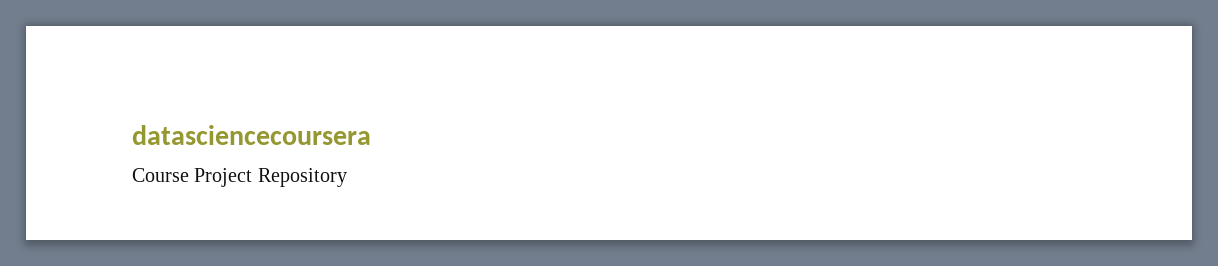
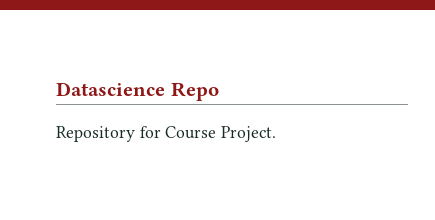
[132,125,371,145] [132,168,347,187] datasciencecoursera // Course Project Repository -> [56,82,219,101] [56,126,277,142] Datascience Repo // Repository for Course Project.

